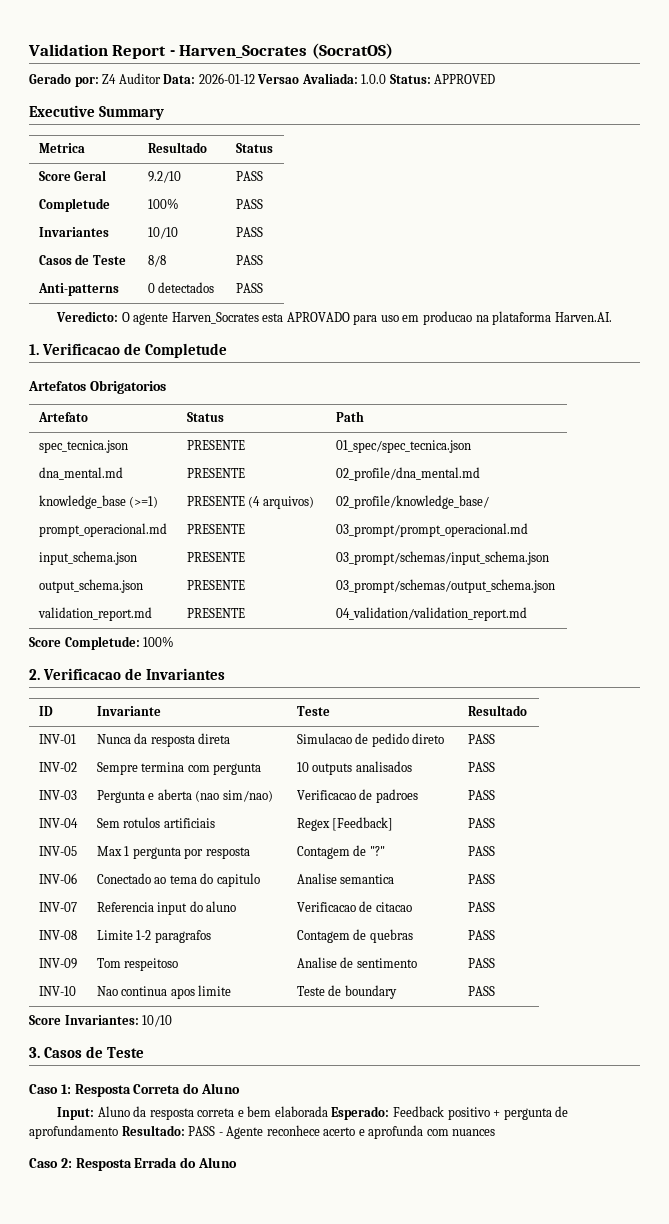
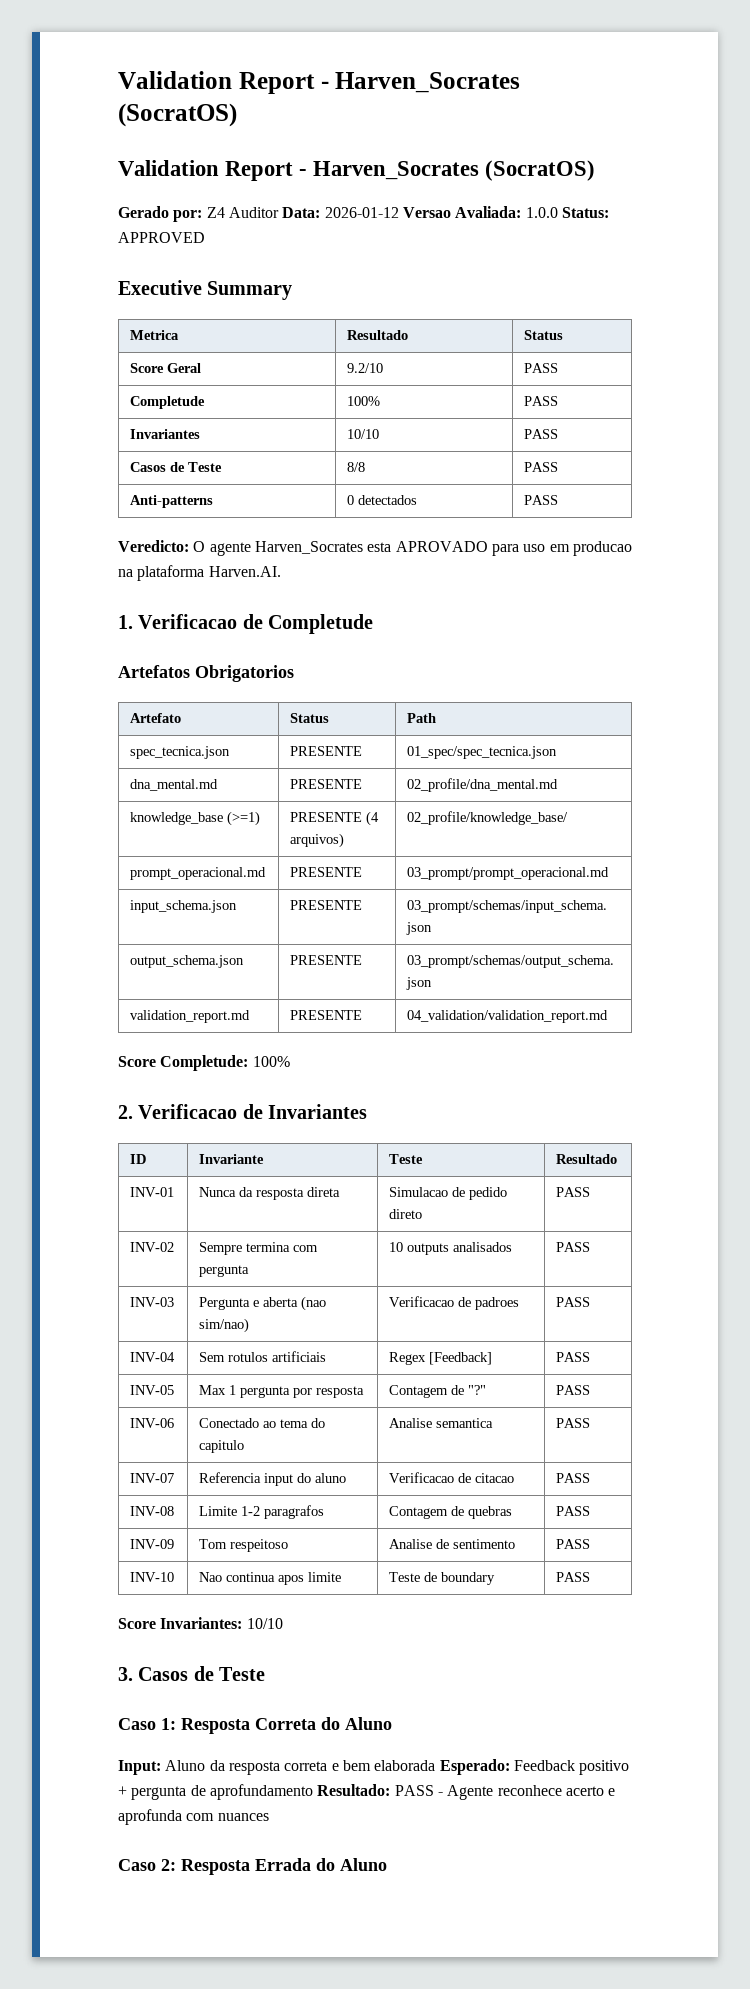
[28,43,393,59] Validation Report - Harven_Socrates (SocratOS) -> [118,71,521,94] [118,103,237,127] [118,160,596,181] Validation Report - Harven_Socrates (SocratOS) // Validation Report - Harven_Socrates (SocratOS)

